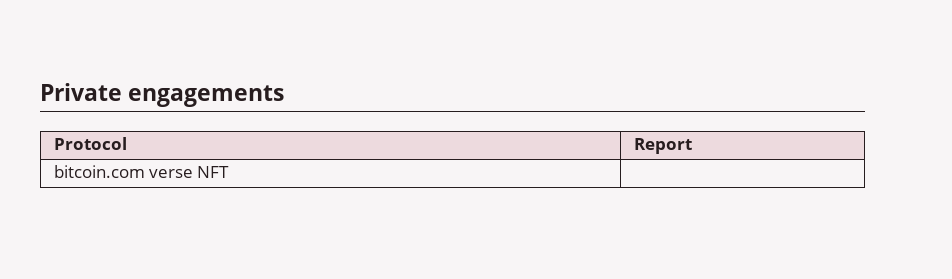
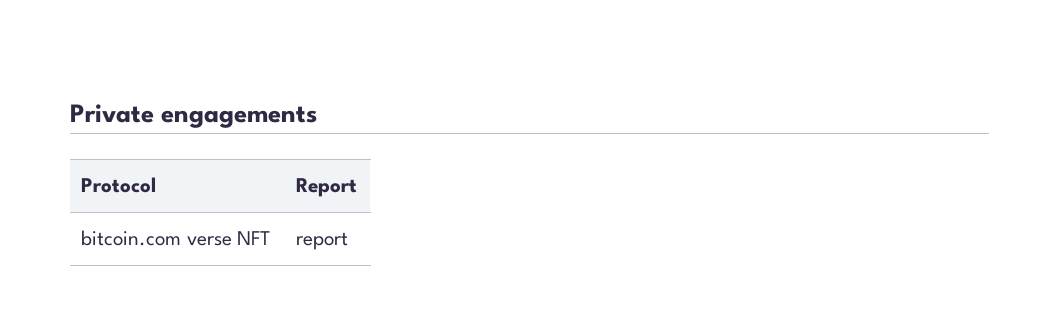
(230, 172) none -> [296,232,349,250] report

